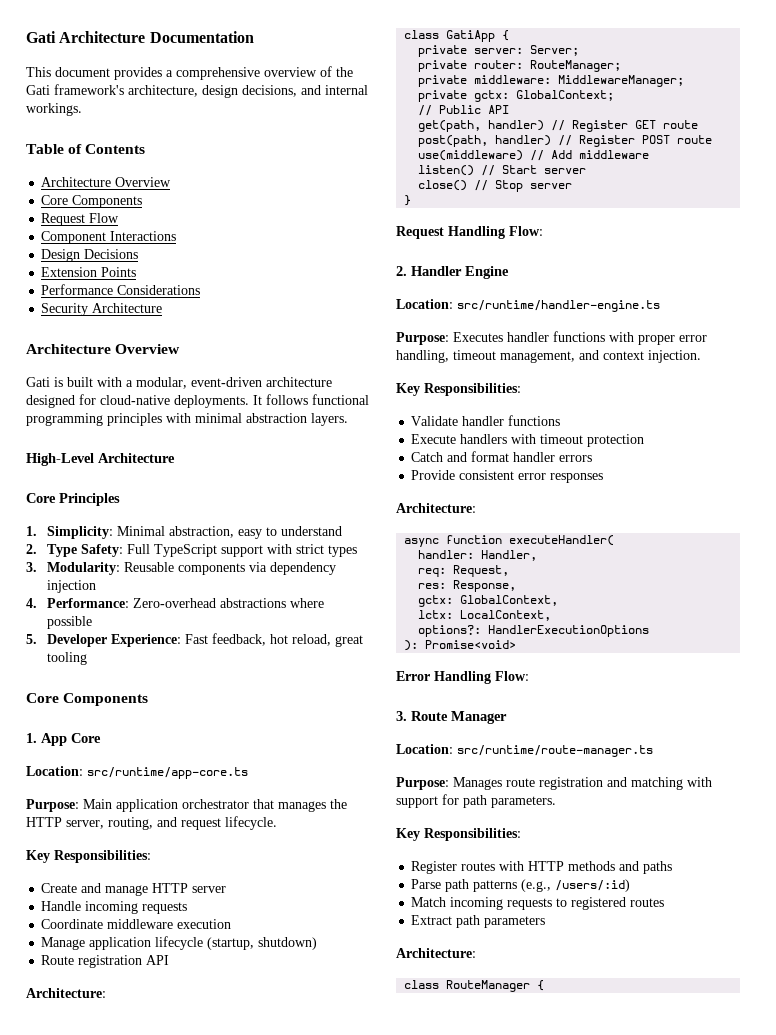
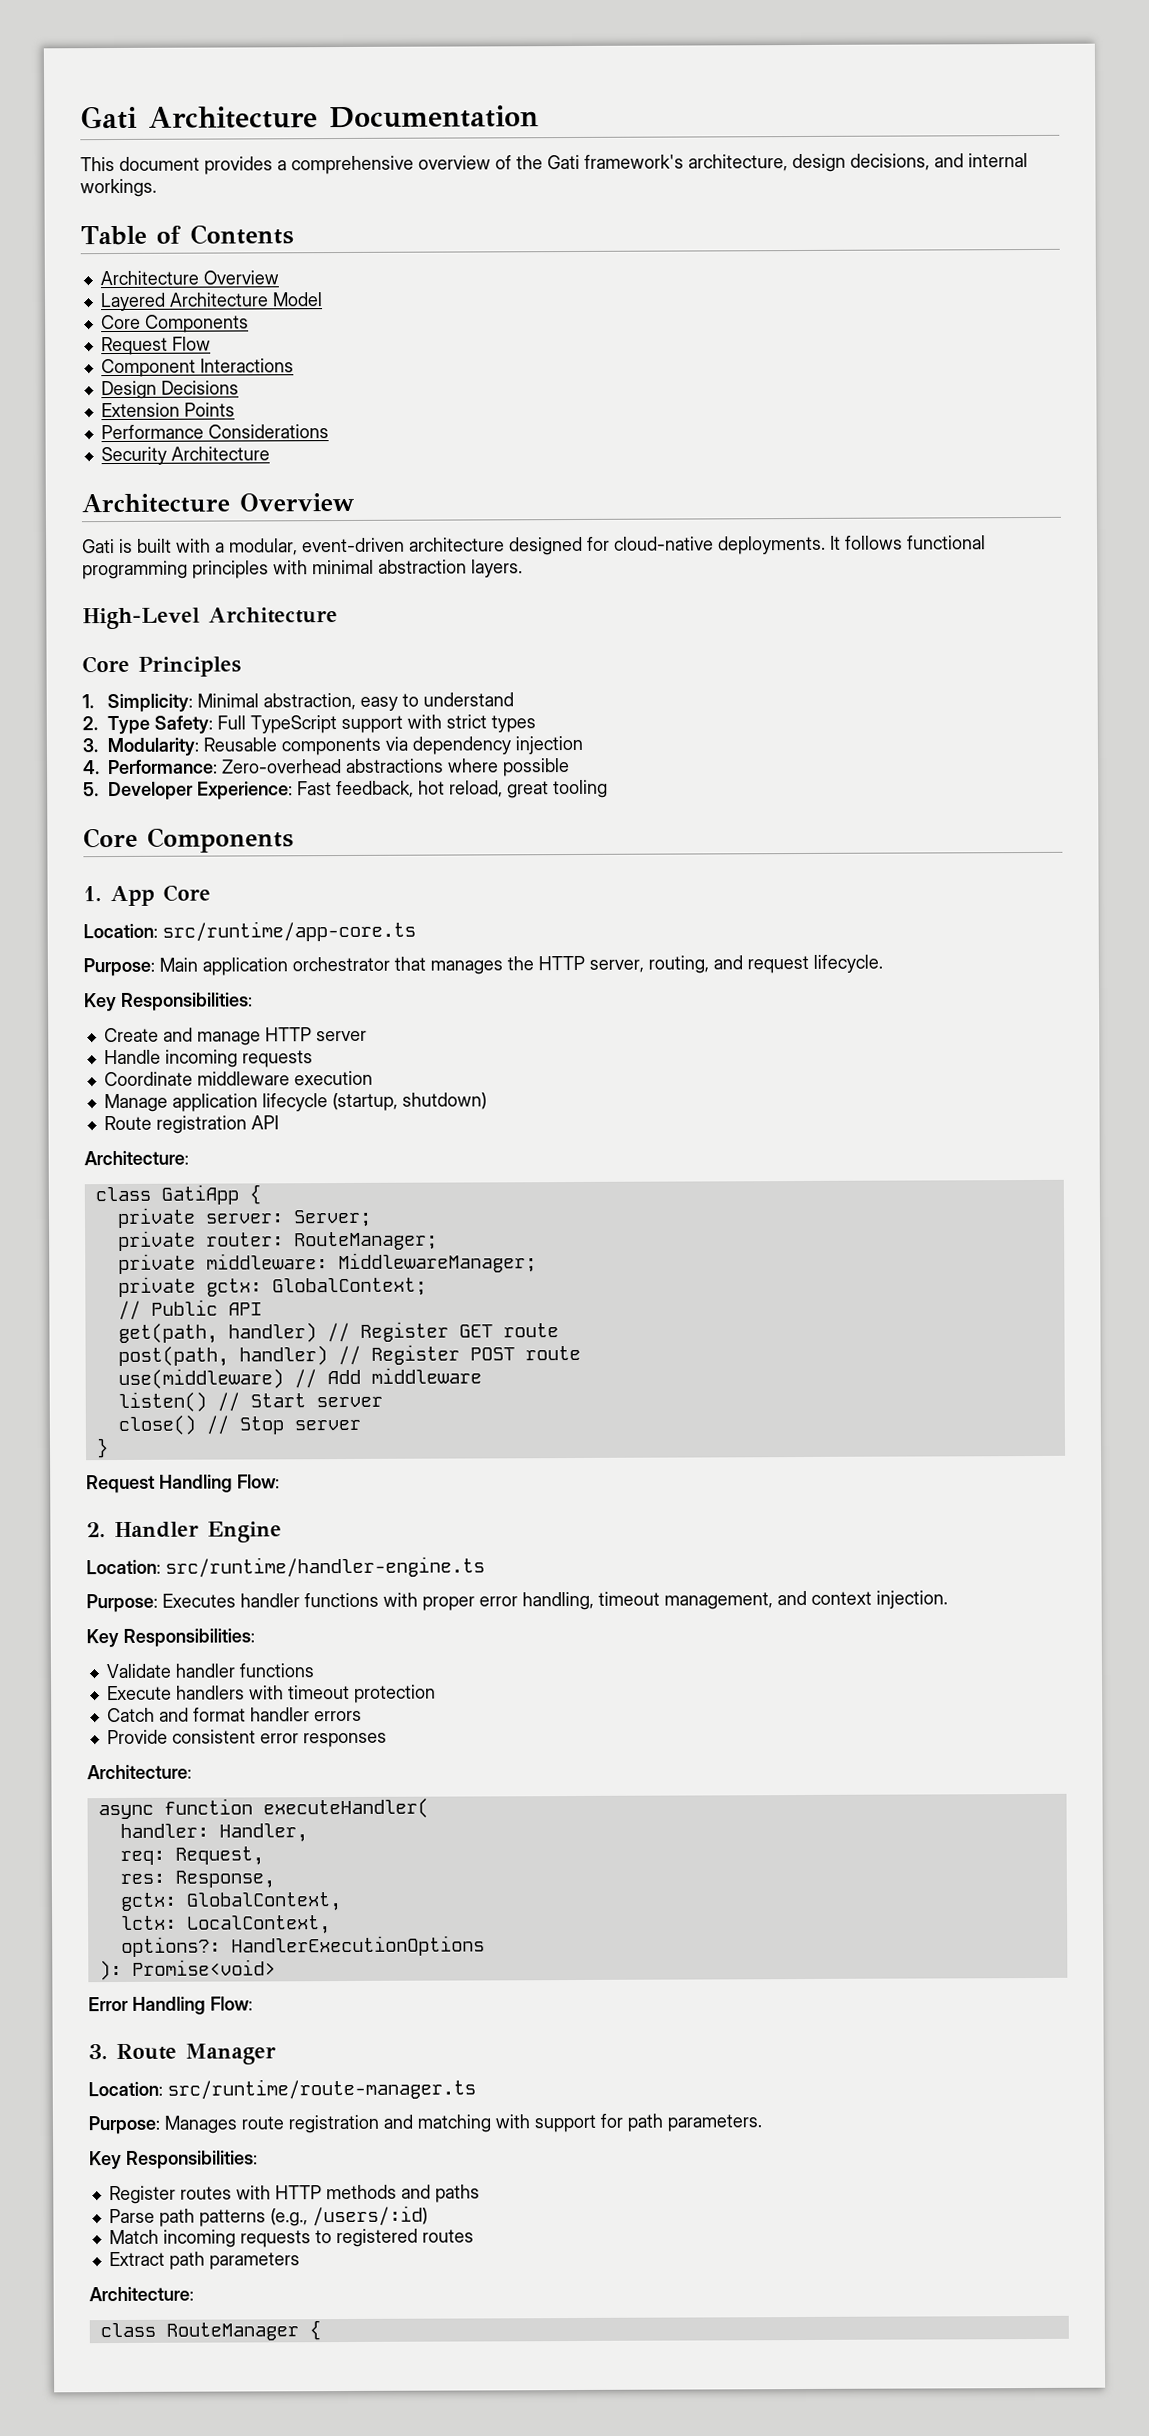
(172, 182) none -> [99,292,323,312] // Layered Architecture Model

